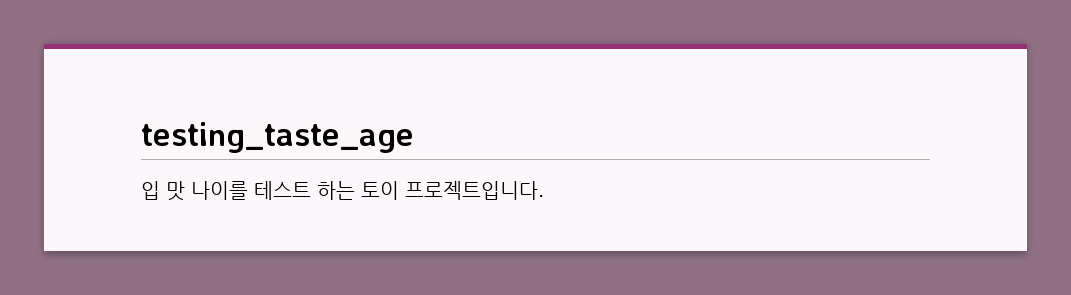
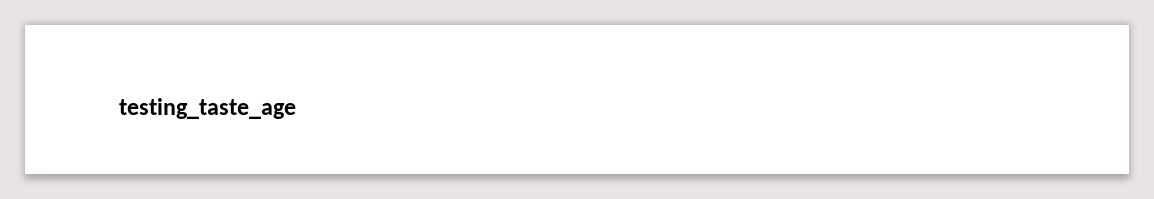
[141,181,544,201] // 입 맛 나이를 테스트 하는 토이 프로젝트입니다. -> (296, 108) none

